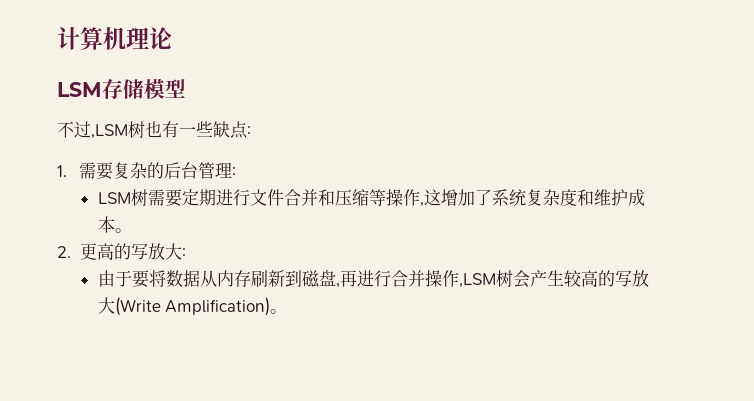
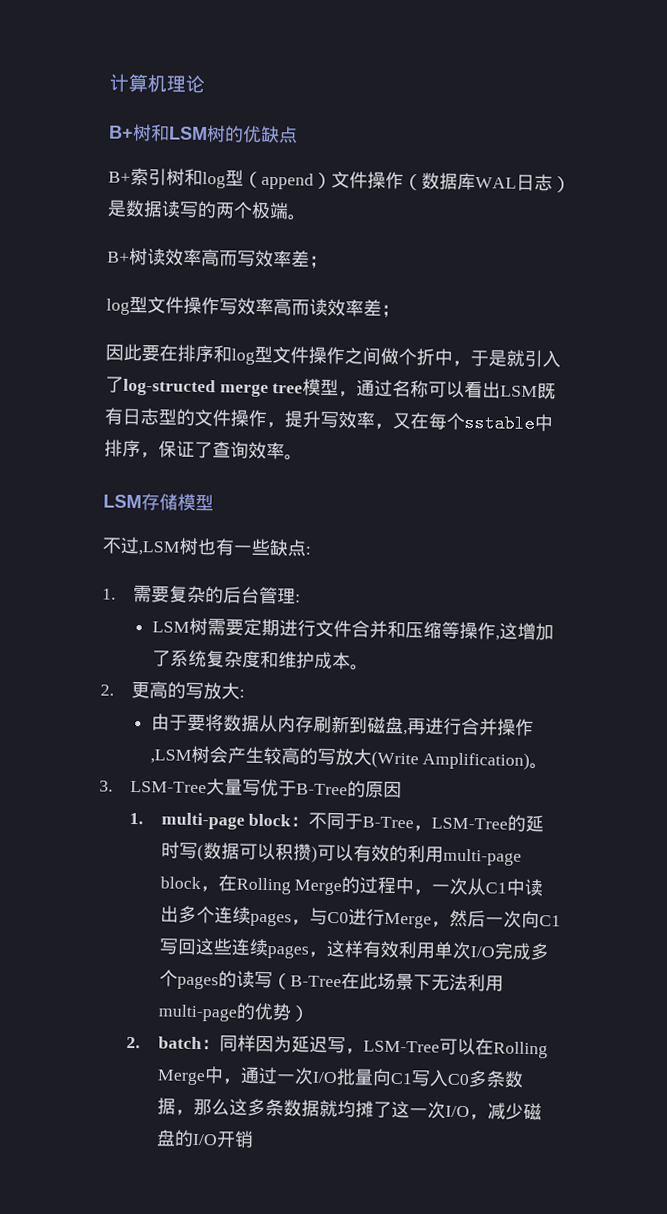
(172, 38) none -> [109,123,298,144] [108,167,571,193] [107,199,306,221] [107,247,328,269] [106,295,400,318] [105,343,561,368] [105,376,557,400] [104,407,553,433] [104,439,303,461] // B+树和LSM树的优缺点 // B+索引树和log型（append）文件操作（数据库WAL日志）是数据读写的两个极端。 // B+树读效率高而写效率差； // log型文件操作写效率高而读效率差； // 因此要在排序和log型文件操作之间做个折中，于是就引入了log-structed merge tree模型，通过名称可以看出LSM既有日志型的文件操作，提升写效率，又在每个sstable中排序，保证了查询效率。
(288, 311) none -> [99,778,403,799] [129,812,545,833] [160,841,522,866] [159,874,544,897] [159,905,561,929] [158,937,549,961] [158,969,504,992] [157,1002,310,1022] [126,1034,548,1059] [156,1066,524,1088] [156,1097,542,1121] [155,1129,254,1148] // 3. LSM-Tree大量写优于B-Tree的原因 // 1. multi-page block：不同于B-Tree，LSM-Tree的延时写(数据可以积攒)可以有效的利用multi-page block，在Rolling Merge的过程中，一次从C1中读出多个连续pages，与C0进行Merge，然后一次向C1写回这些连续pages，这样有效利用单次I/O完成多个pages的读写（B-Tree在此场景下无法利用multi-page的优势） // 2. batch：同样因为延迟写，LSM-Tree可以在Rolling Merge中，通过一次I/O批量向C1写入C0多条数据，那么这多条数据就均摊了这一次I/O，减少磁盘的I/O开销

